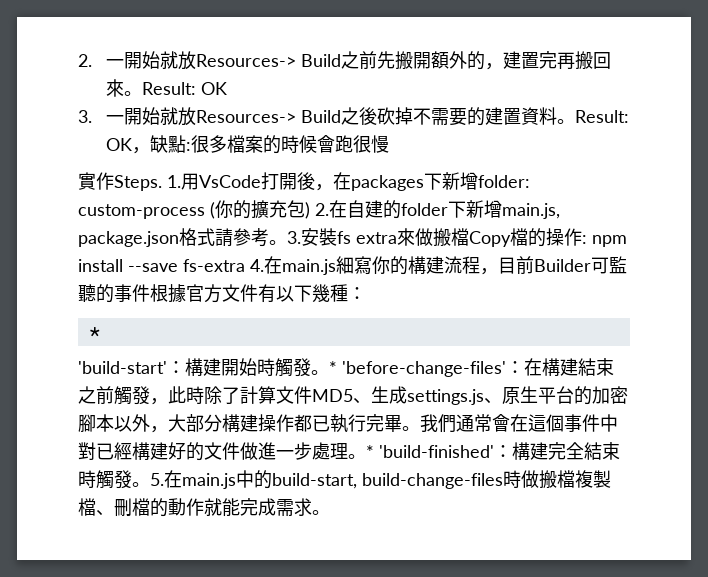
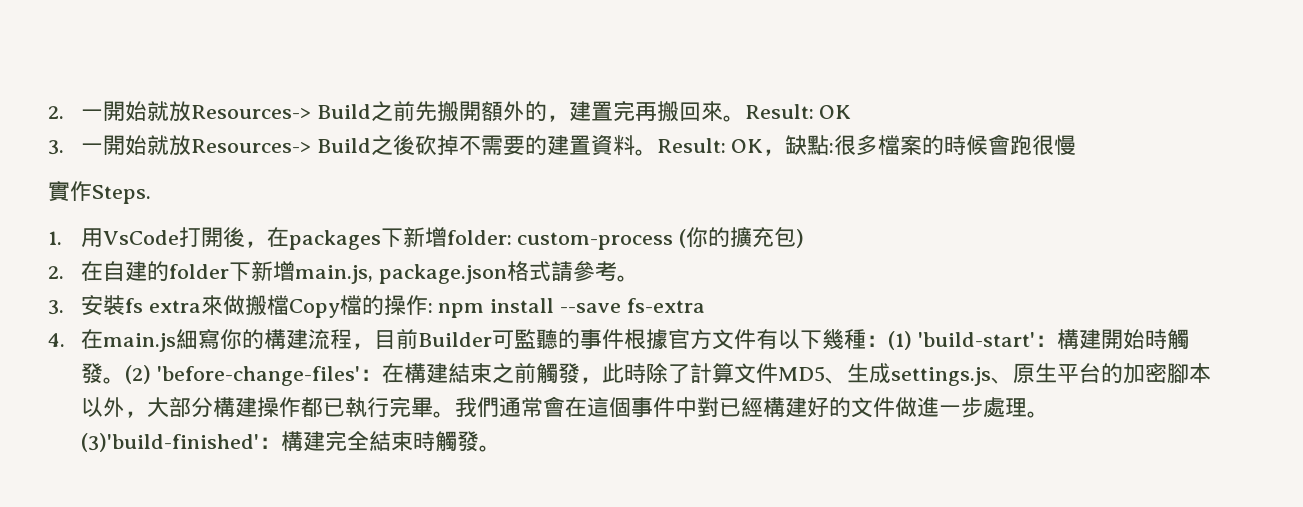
(162, 183) none -> (151, 194) //
(310, 210) none -> (805, 238) //
(287, 242) none -> (639, 278) //
(245, 265) none -> (705, 305) //
[88,327,100,337] // * // -> [887,331,912,350] (1)
[329,361,337,374] * -> [124,365,151,384] (2)
[366,445,494,458] * 'build-finished' -> [80,433,259,452] (3)'build-finished'
[150,470,611,489] [78,498,330,517] 5.在main.js中的build-start, build-change-files時做搬檔複製檔、刪檔的動作就能完成需求。 -> (501, 448) none

